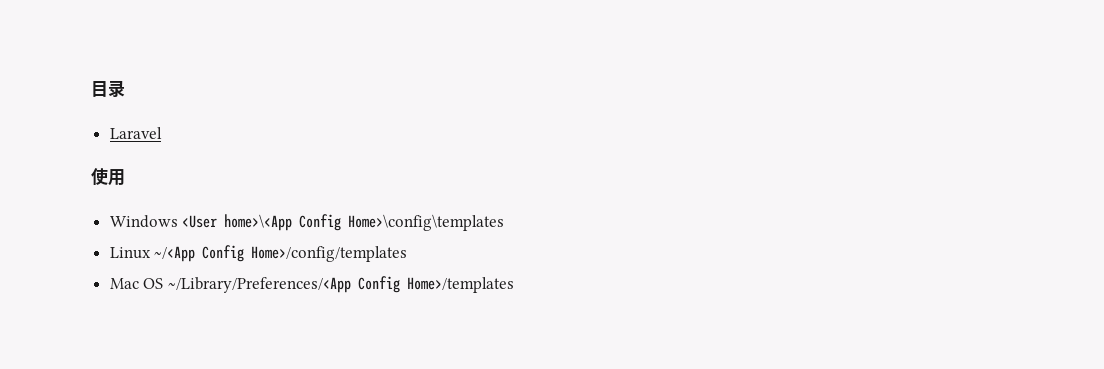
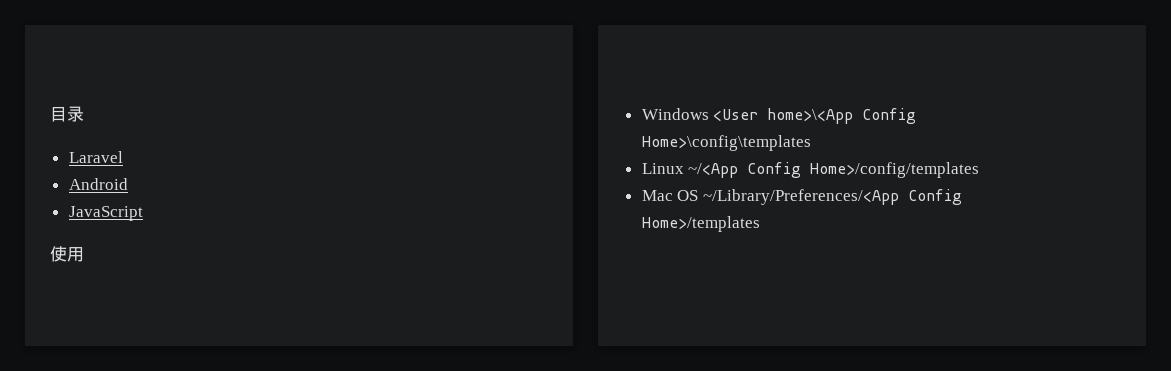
(162, 133) none -> [68,178,128,190] [68,206,143,221] // Android // JavaScript

